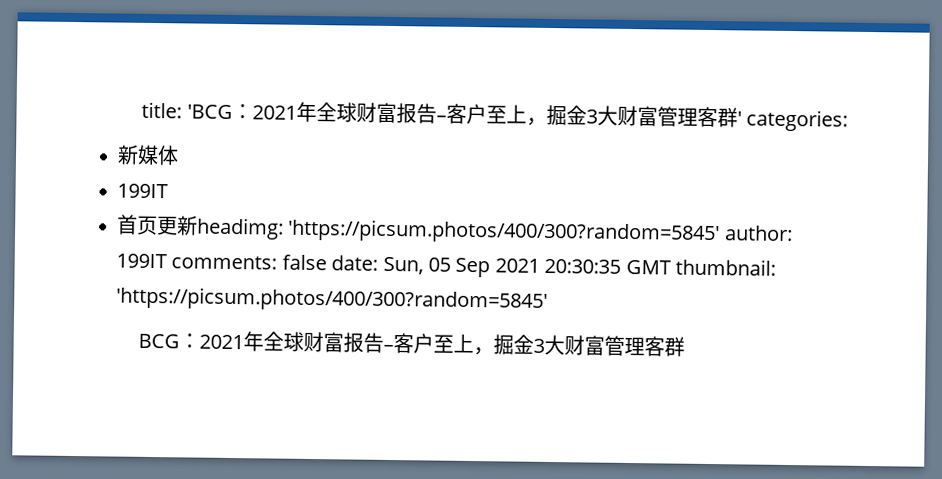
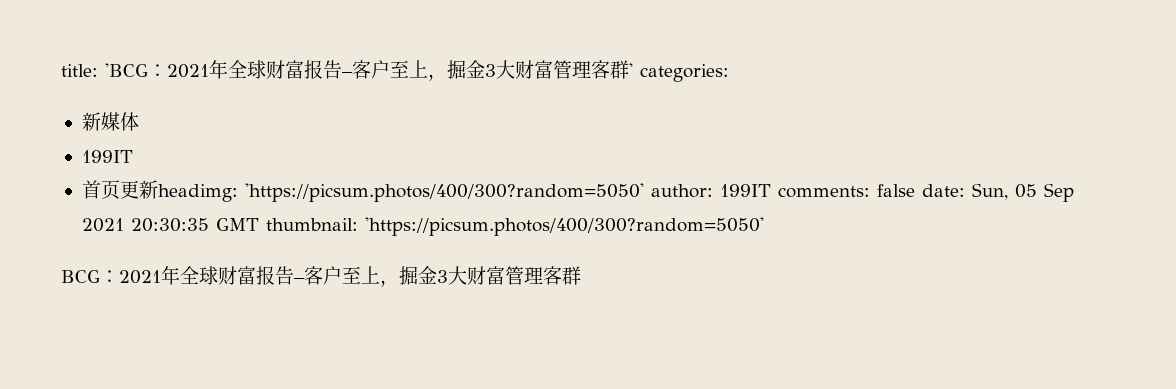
[287,218,721,246] 'https://picsum.photos/400/300?random=5845' -> [244,183,644,202] 'https://picsum.photos/400/300?random=5050'
[116,286,548,313] 'https://picsum.photos/400/300?random=5845' -> [364,217,764,236] 'https://picsum.photos/400/300?random=5050'

